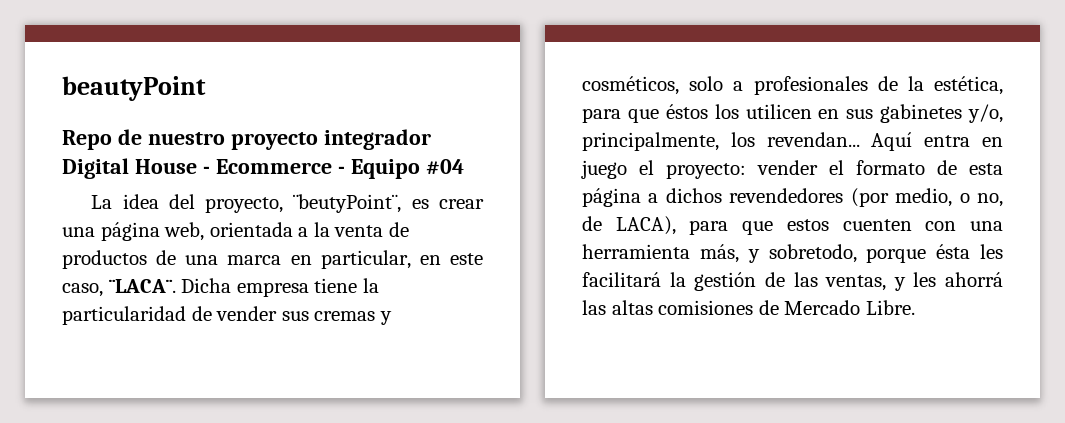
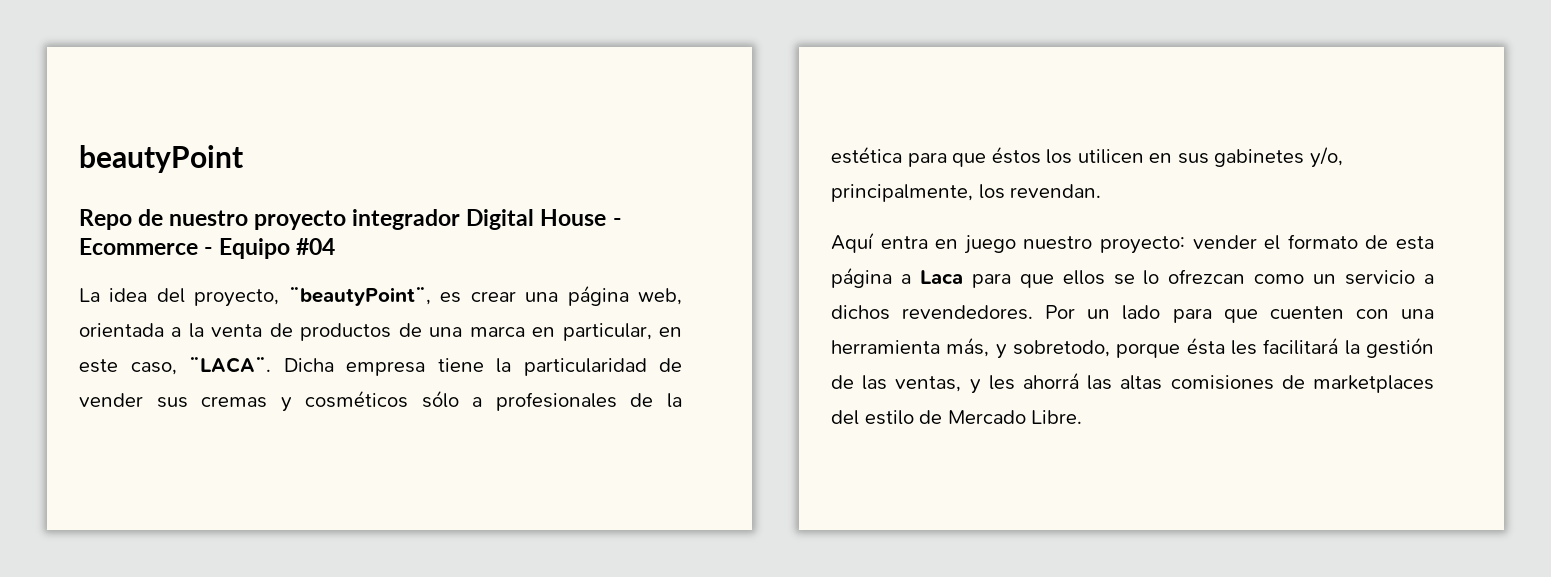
[293,194,402,213] ¨beutyPoint¨, -> [288,287,431,306] ¨beautyPoint¨,
[582,76,724,95] cosméticos, solo -> [305,390,459,408] cosméticos sólo
[934,76,1004,95] estética, -> [831,146,902,164] estética
[766,132,860,147] revendan... -> [1010,184,1102,198] revendan. //
[639,160,654,175] el -> [1023,236,1093,250] nuestro
[665,188,1003,207] [582,216,829,235] dichos revendedores (por medio, o no, de LACA), para que estos -> [919,269,1434,288] [831,305,1258,323] Laca para que ellos se lo ofrezcan como un servicio a dichos revendedores. Por un lado para que
(779, 307) none -> [1313,375,1434,393] [831,410,943,425] marketplaces del estilo de

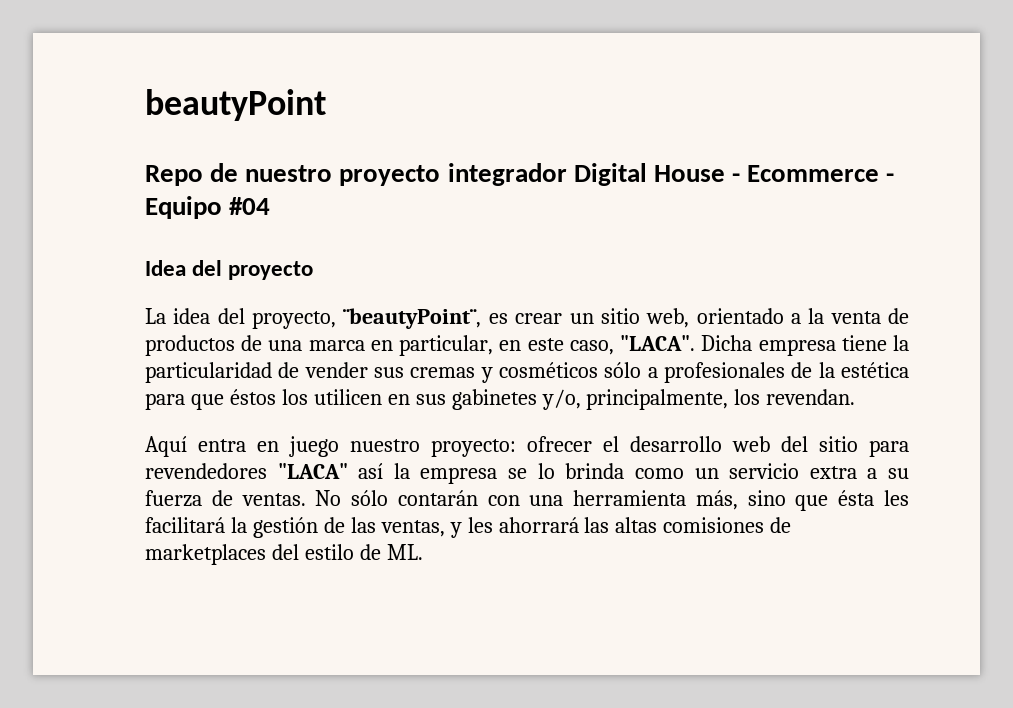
(336, 246) none -> [145,260,314,280] // Idea del proyecto
[525,285,683,306] [79,323,164,337] una página web, orientada -> [569,308,784,328] un sitio web, orientado
[189,357,271,373] ¨LACA¨. -> [620,335,696,351] "LACA".
[1192,234,1434,250] [831,267,1105,288] vender el formato de esta página a Laca para que ellos -> [527,436,909,457] [145,463,498,484] ofrecer el desarrollo web del sitio para revendedores "LACA" así la empresa
[1168,269,1246,284] ofrezcan -> [565,463,625,479] brinda
[1424,274,1434,284] [831,305,1344,323] a dichos revendedores. Por un lado para que cuenten -> [809,466,910,479] [145,490,478,507] extra a su fuerza de ventas. No sólo contarán
[995,340,1181,359] y sobretodo, porque -> [747,490,829,511] sino que
[1023,372,1079,389] ahorrá -> [498,517,579,533] ahorrará
[947,410,1083,424] Mercado Libre. -> [386,544,423,560] ML.

